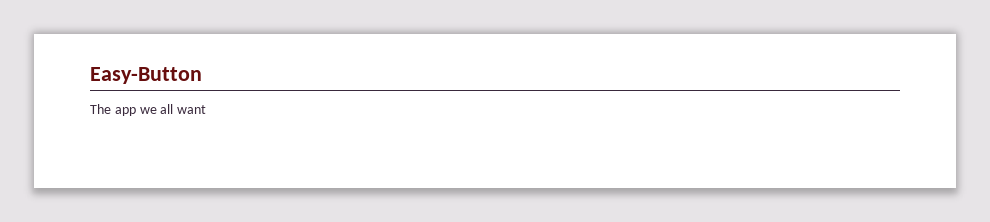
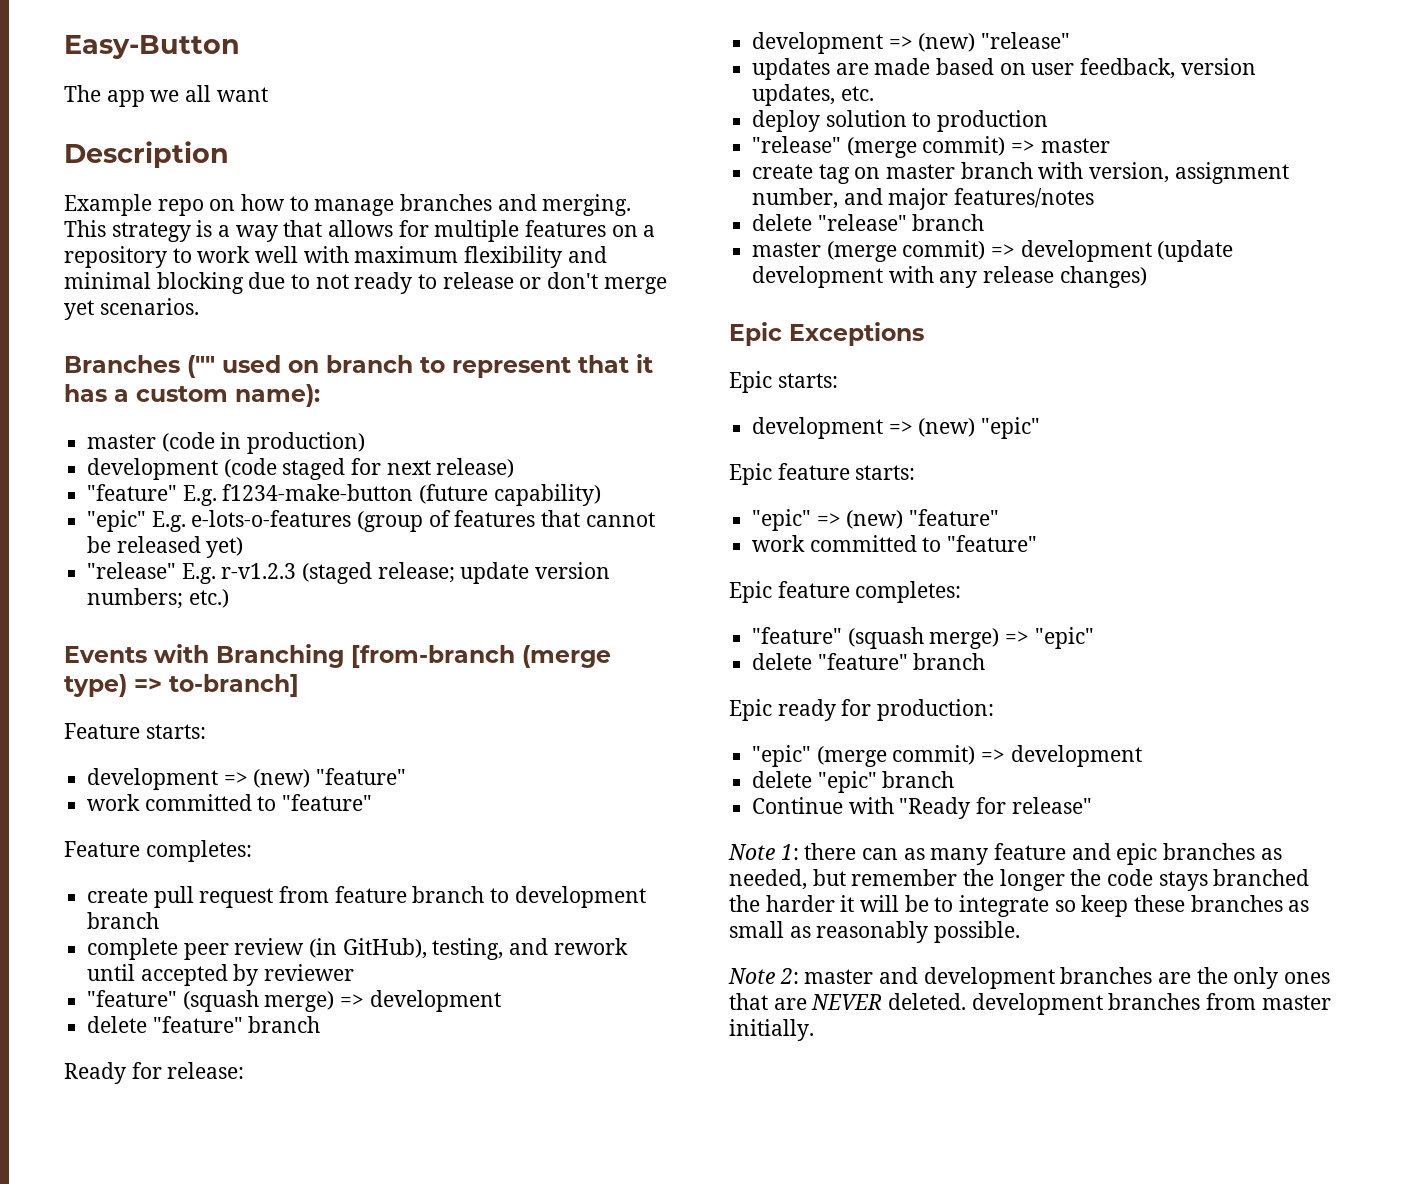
(207, 109) none -> [64,141,229,168] [64,194,632,216] [64,220,656,242] [64,246,607,268] [64,272,667,294] [64,298,199,320] [64,354,653,378] [64,384,320,407] [87,432,366,454] [87,458,515,480] [87,484,601,506] [87,510,655,532] [87,536,244,558] [87,562,611,584] [87,588,229,609] [64,644,611,668] [64,674,299,697] [64,723,206,739] [87,768,407,790] [87,794,373,811] [64,840,252,862] [87,886,646,908] [87,912,160,929] [87,938,628,960] [87,964,355,986] [87,990,501,1012] [87,1016,321,1033] [64,1062,245,1084] [752,32,1071,54] [752,58,1256,80] [752,84,874,106] [752,110,1049,132] [752,136,1110,158] [752,162,1289,184] [752,188,1095,210] [752,214,985,231] [752,240,1234,262] [752,266,1147,288] [729,322,924,346] [729,371,838,393] [752,417,1041,439] [729,463,916,485] [752,509,1000,531] [752,535,1038,552] [729,581,962,603] [752,627,1094,649] [752,653,986,670] [729,699,995,721] [752,745,1142,767] [752,771,955,793] [752,797,1092,819] [728,843,1282,865] [729,869,1310,891] [729,895,1310,917] [729,921,1021,943] [728,967,1331,989] [729,993,1331,1015] [729,1019,814,1041] // Description // Example repo on how to manage branches and merging. This strategy is a way that allows for multiple features on a repository to work well with maximum flexibility and minimal blocking due to not ready to release or don't merge yet scenarios. // Branches ("" used on branch to represent that it has a custom name): // master (code in production) // development (code staged for next release) // "feature" E.g. f1234-make-button (future capability) // "epic" E.g. e-lots-o-features (group of features that cannot be released yet) // "release" E.g. r-v1.2.3 (staged release; update version numbers; etc.) // Events with Branching [from-branch (merge type) => to-branch] // Feature starts: // development => (new) "feature" // work committed to "feature" // Feature completes: // create pull request from feature branch to development branch // complete peer review (in GitHub), testing, and rework until accepted by reviewer // "feature" (squash merge) => development // delete "feature" branch // Ready for release: // development => (new) "release" // updates are made based on user feedback, version updates, etc. // deploy solution to production // "release" (merge commit) => master // create tag on master branch with version, assignment number, and major features/notes // delete "release" branch // master (merge commit) => development (update development with any release changes) // Epic Exceptions // Epic starts: // development => (new) "epic" // Epic feature starts: // "epic" => (new) "feature" // work committed to "feature" // Epic feature completes: // "feature" (squash merge) => "epic" // delete "feature" branch // Epic ready for production: // "epic" (merge commit) => development // delete "epic" branch // Continue with "Ready for release" // Note 1: there can as many feature and epic branches as needed, but remember the longer the code stays branched the harder it will be to integrate so keep these branches as small as reasonably possible. // Note 2: master and development branches are the only ones that are NEVER deleted. development branches from master initially.

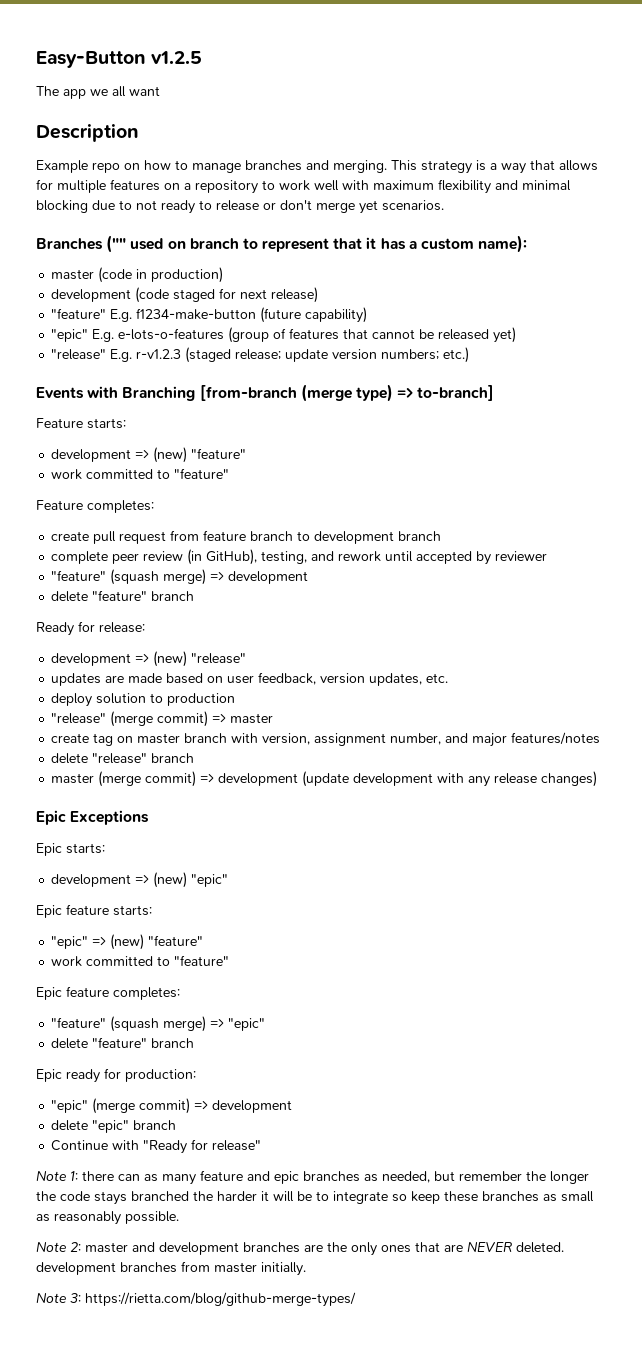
(240, 47) none -> [151,51,203,64] v1.2.5
(814, 1030) none -> [36,1292,356,1307] // Note 3: https://rietta.com/blog/github-merge-types/

